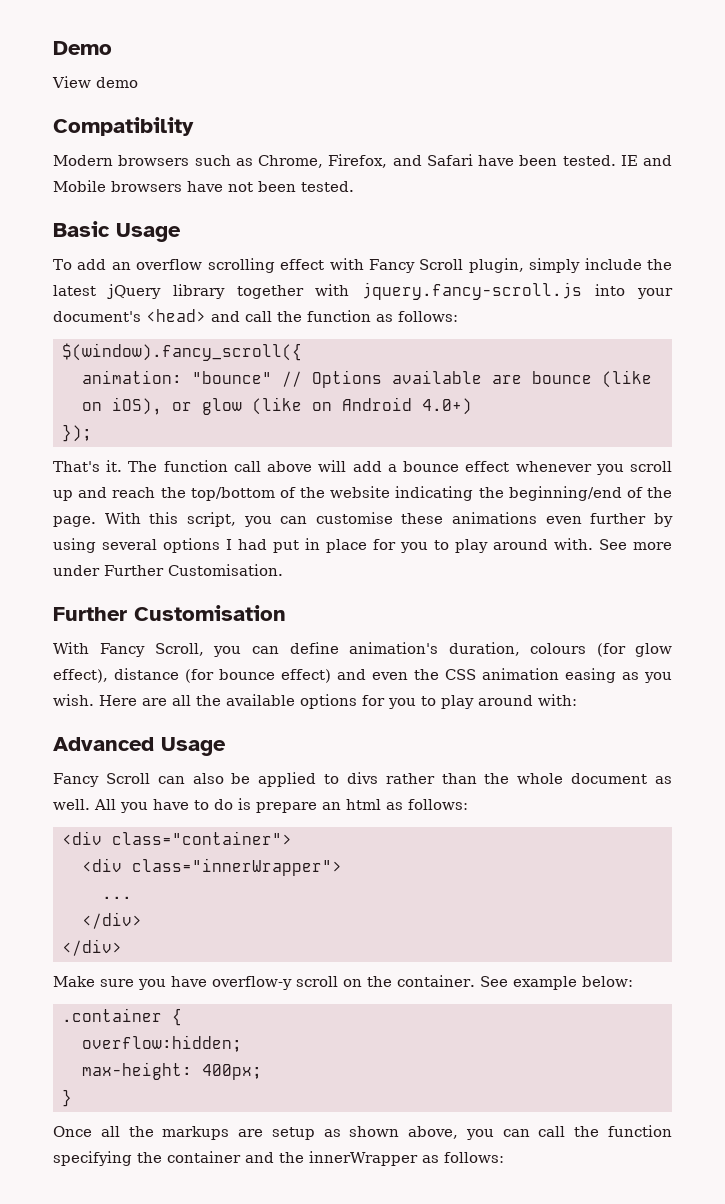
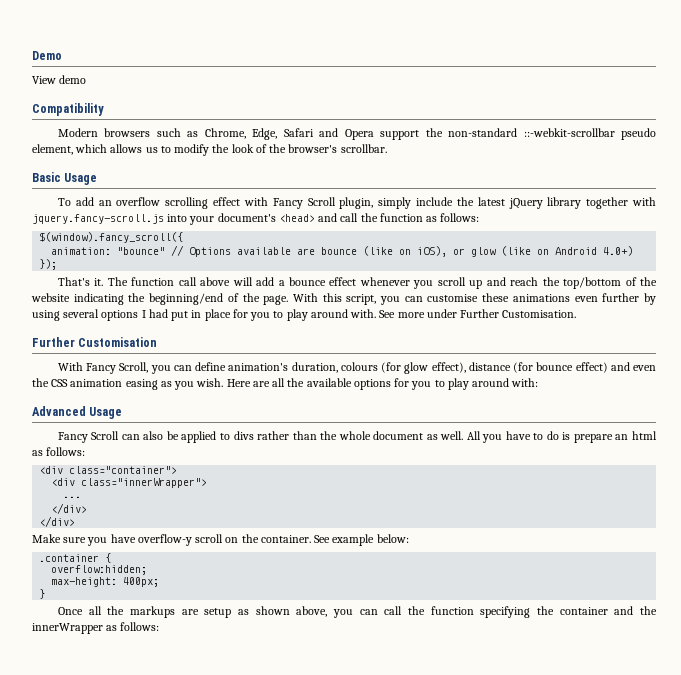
[328,154,672,168] [53,180,354,192] Firefox, and Safari have been tested. IE and Mobile browsers have not been tested. -> [252,128,656,140] [32,144,387,156] Edge, Safari and Opera support the non-standard ::-webkit-scrollbar pseudo element, which allows us to modify the look of the browser's scrollbar.

